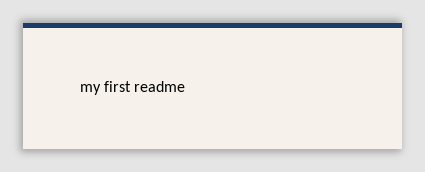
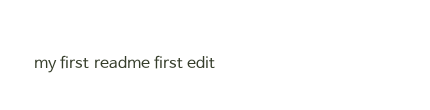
(186, 86) none -> [153,55,216,69] first edit

